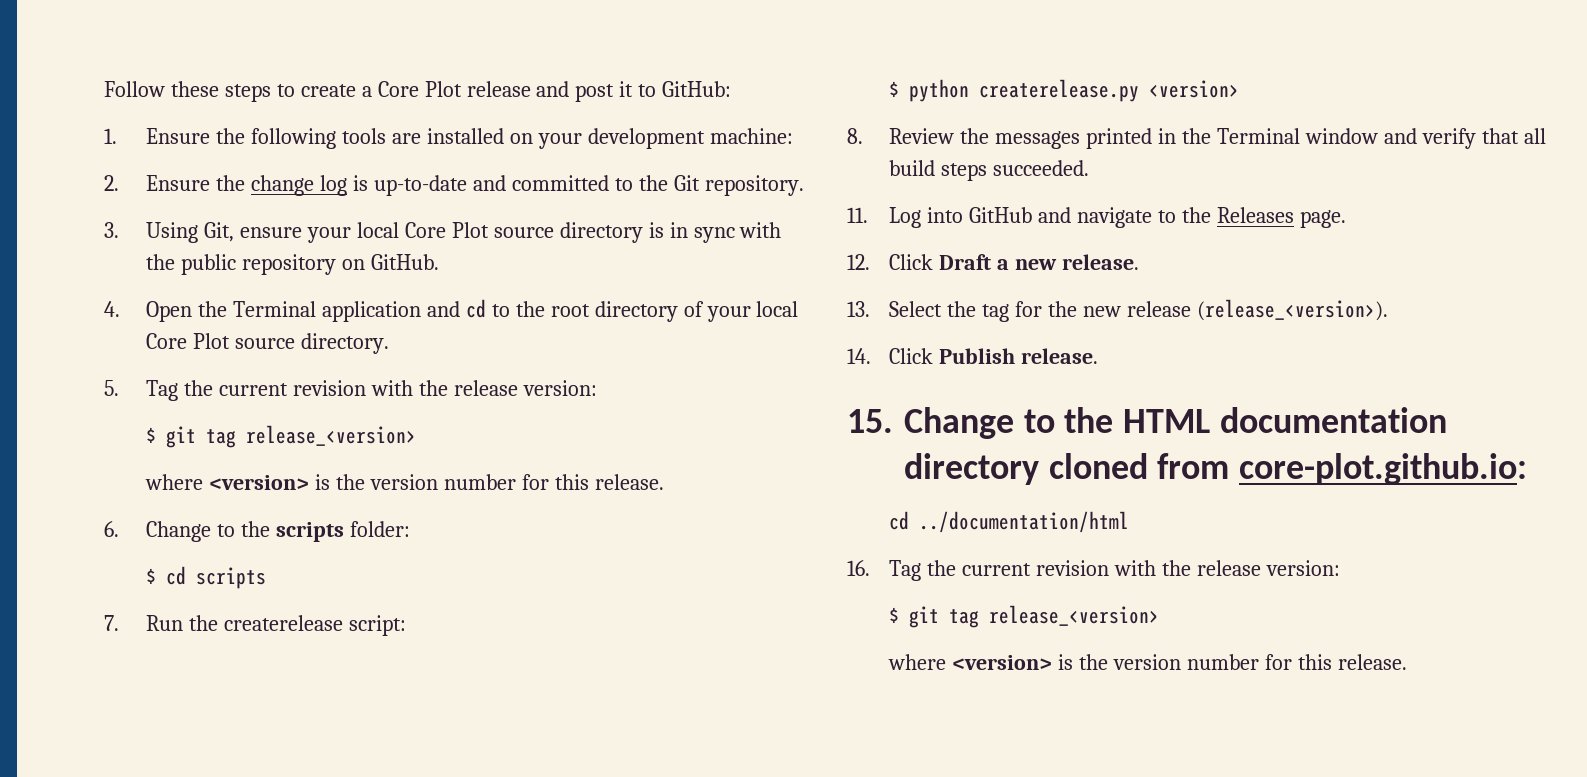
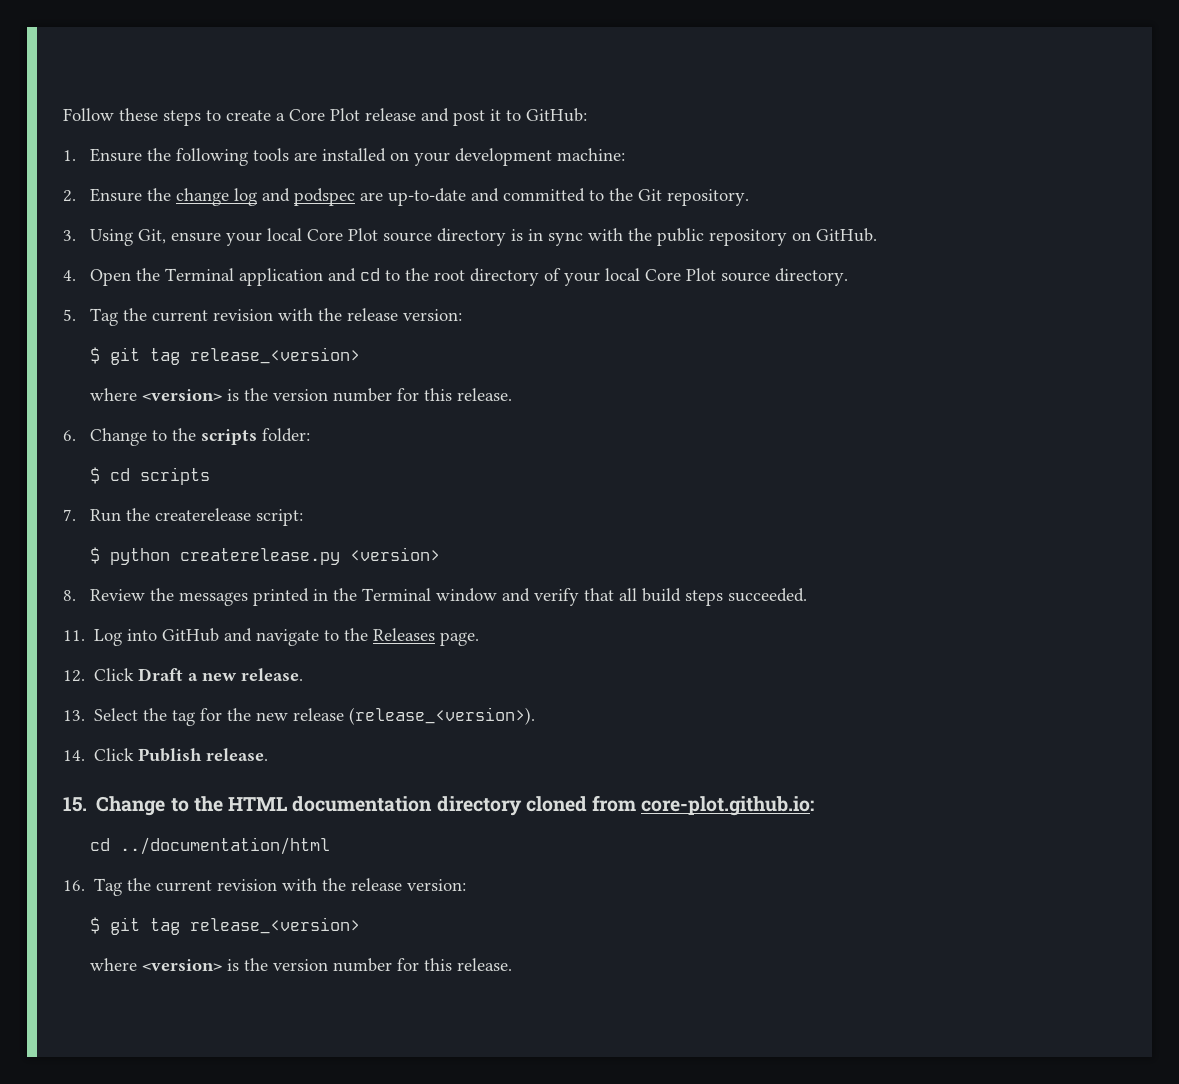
[352,175,368,191] is -> [261,188,383,206] and podspec are

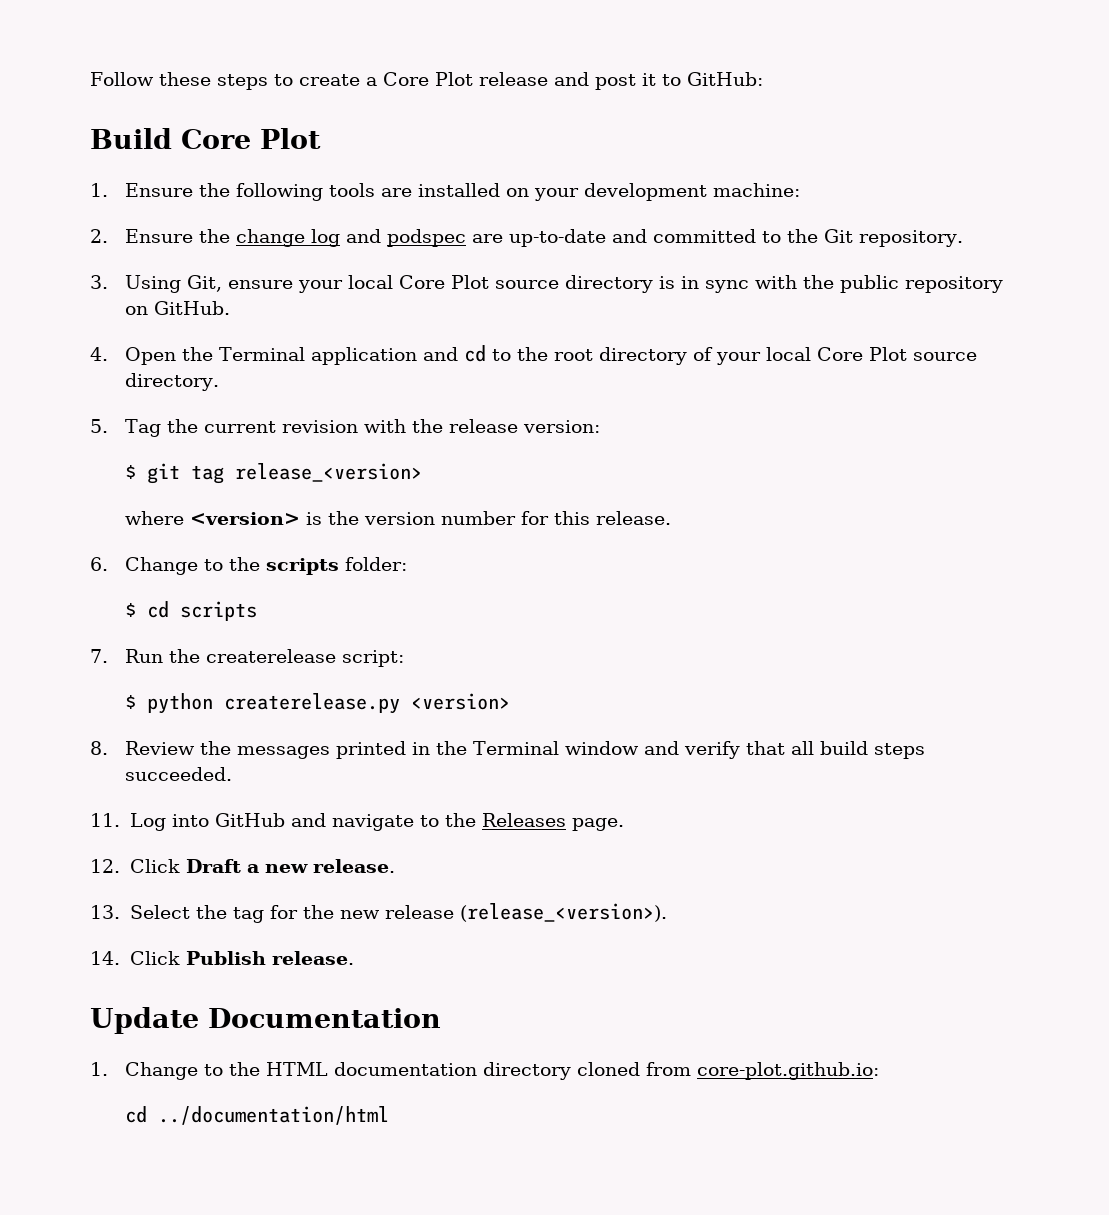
(587, 115) none -> [90,128,321,149] // Build Core Plot
[63,797,87,812] 15. -> [90,1007,441,1034] [90,1062,108,1076] Update Documentation // 1.
[63,878,467,896] [89,917,360,935] [89,958,512,972] // 16. Tag the current revision with the release version: // $ git tag release_<version> // where <version> is the version number for this release. -> (390, 1115) none

